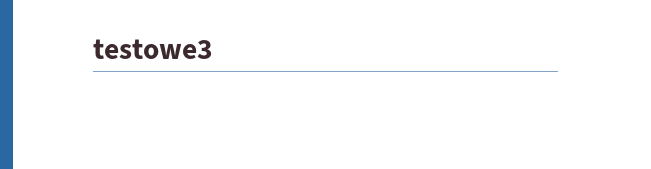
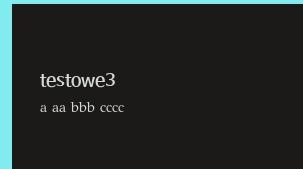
(213, 49) none -> [40,102,124,112] // a aa bbb cccc

